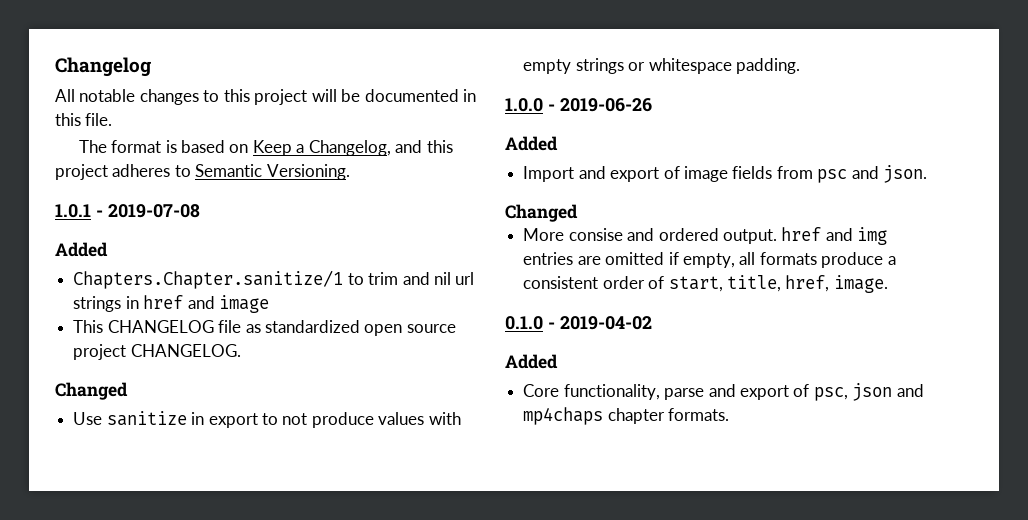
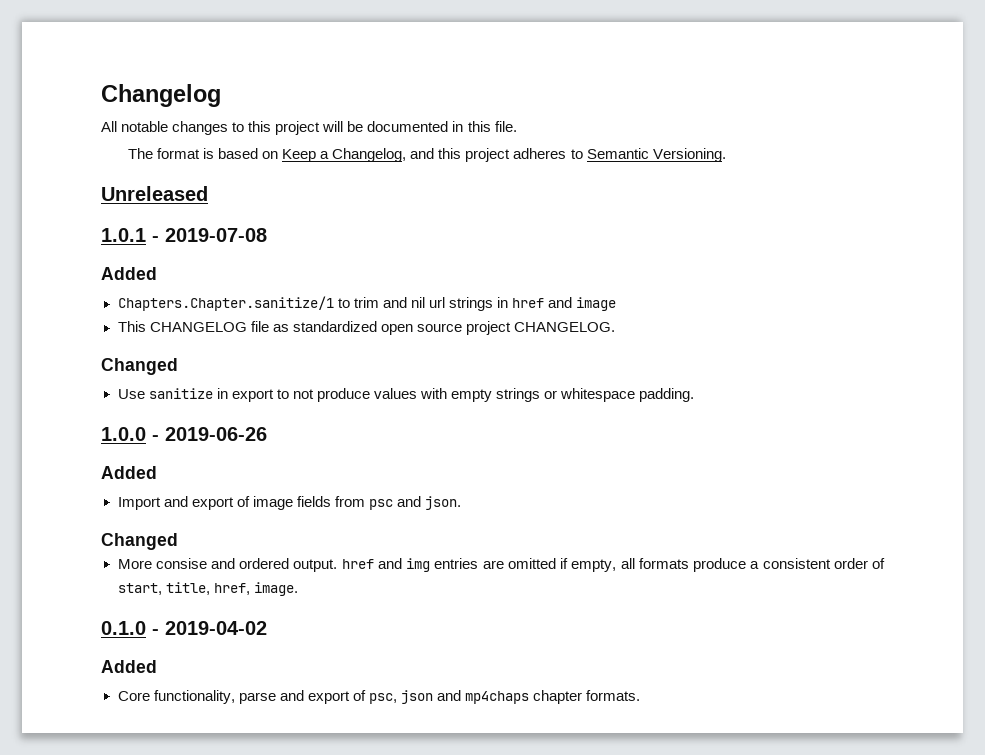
(350, 172) none -> [101,186,208,201] // Unreleased

